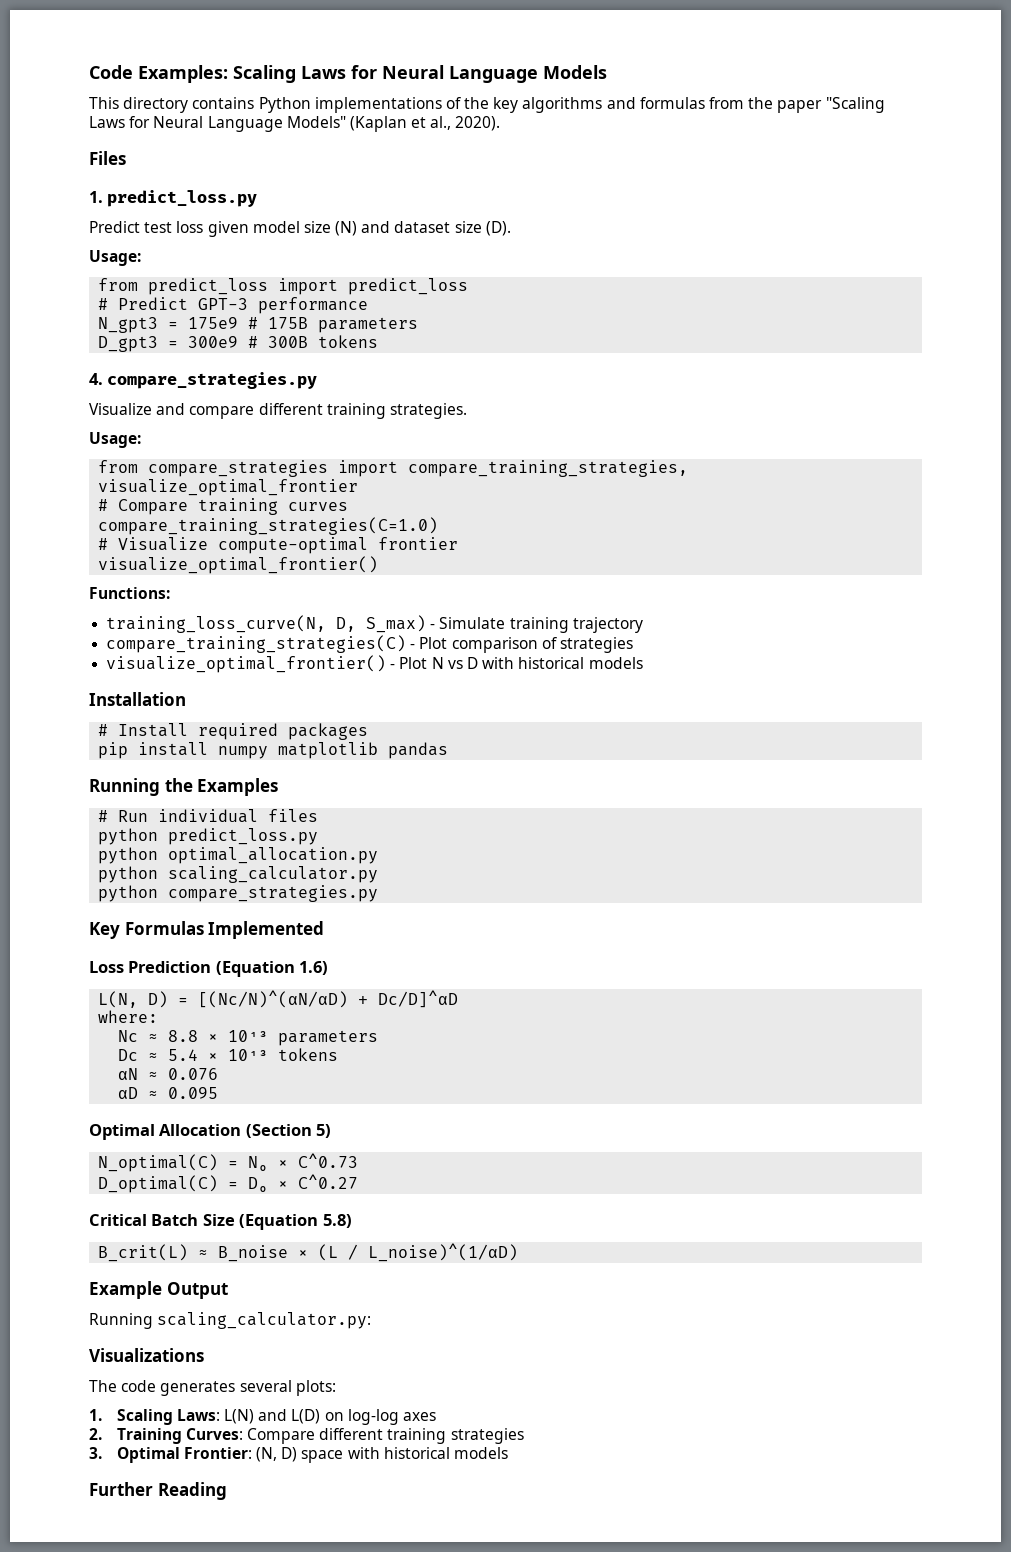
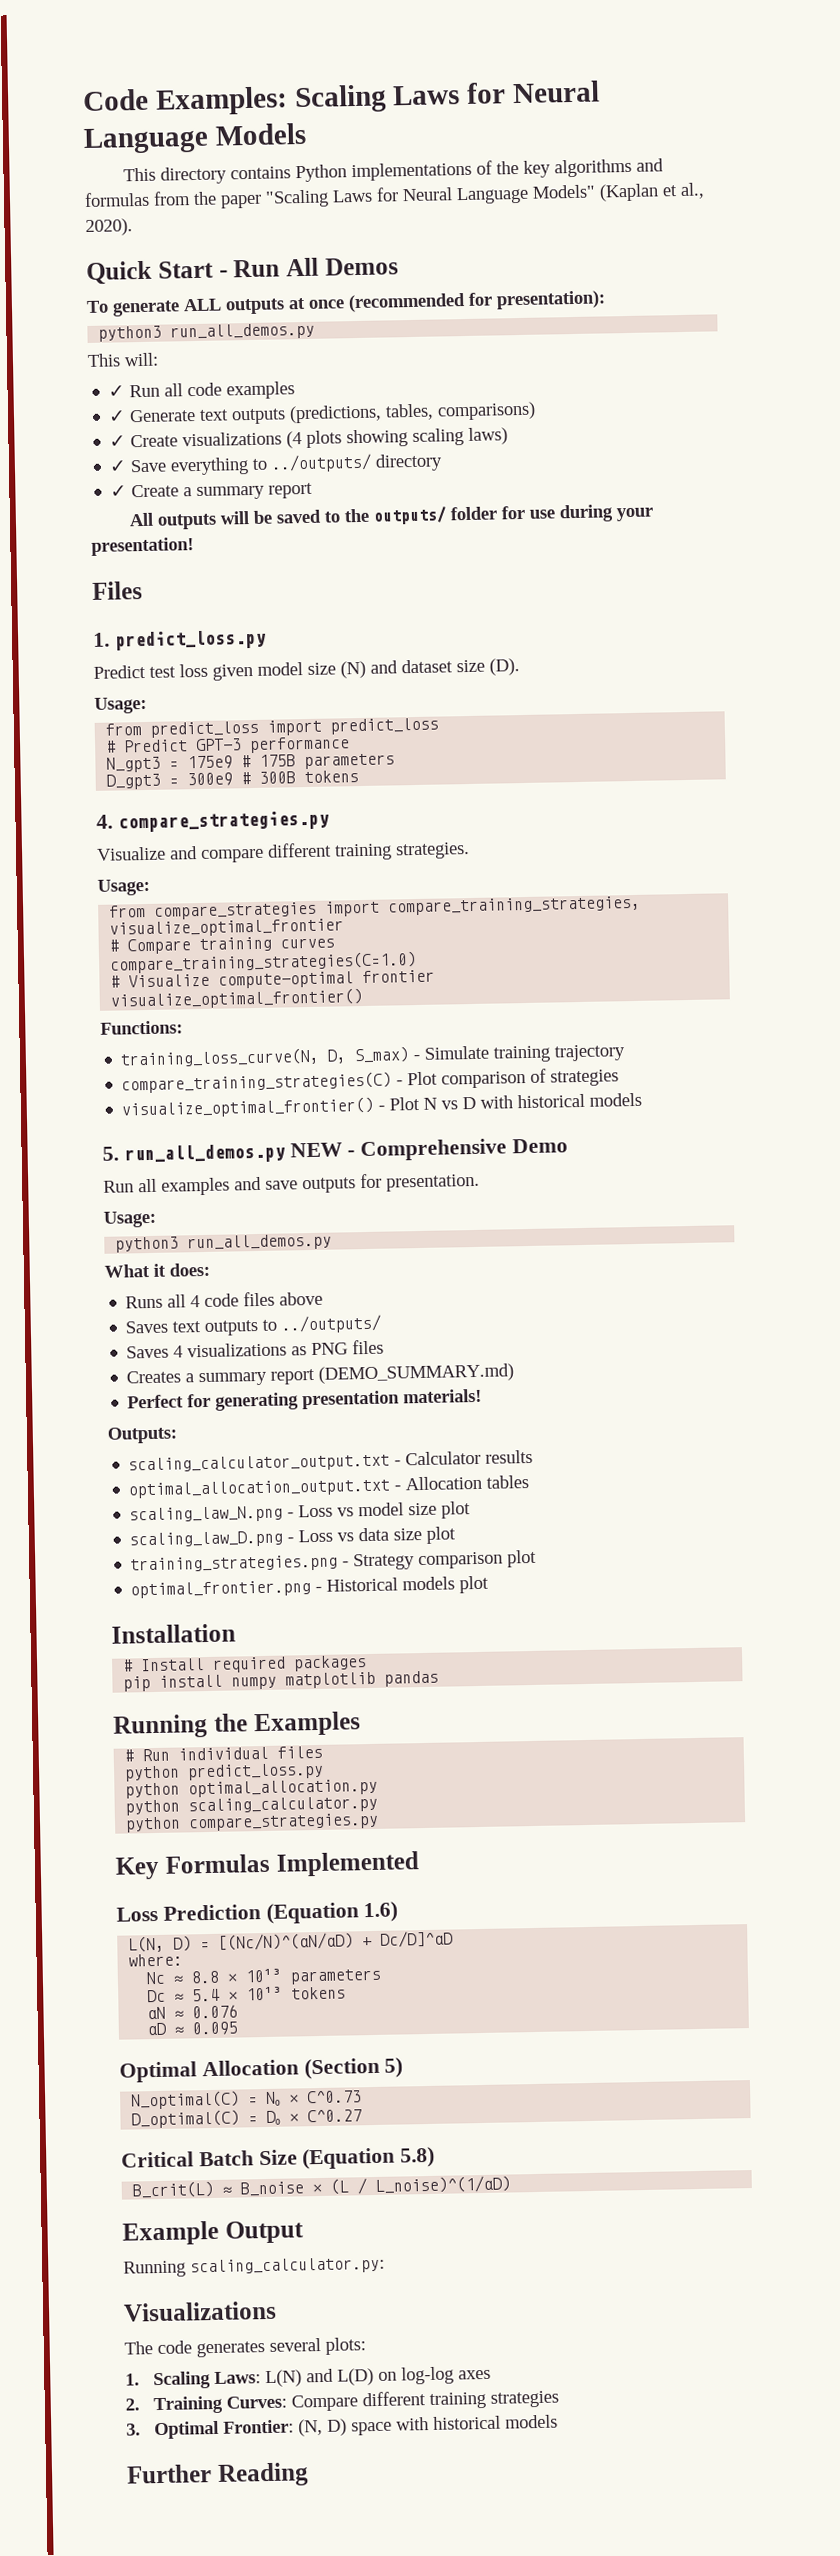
(501, 123) none -> [86,257,399,285] [86,290,606,317] [98,322,316,342] [87,352,159,367] [108,381,296,400] [108,401,537,425] [109,427,509,449] [109,453,444,476] [110,482,314,501] [129,504,655,530] [91,537,194,556] // Quick Start - Run All Demos // To generate ALL outputs at once (recommended for presentation): // python3 run_all_demos.py // This will: // ✓ Run all code examples // ✓ Generate text outputs (predictions, tables, comparisons) // ✓ Create visualizations (4 plots showing scaling laws) // ✓ Save everything to ../outputs/ directory // ✓ Create a summary report // All outputs will be saved to the outputs/ folder for use during your presentation!
(643, 663) none -> [102,1138,569,1165] [103,1173,480,1196] [103,1210,157,1228] [115,1233,333,1253] [104,1262,210,1278] [125,1291,324,1309] [125,1314,382,1336] [126,1339,385,1359] [126,1363,515,1387] [127,1388,483,1411] [107,1426,178,1444] [128,1449,534,1474] [128,1475,530,1499] [129,1501,472,1524] [129,1526,457,1549] [130,1549,538,1574] [130,1575,490,1599] // 5. run_all_demos.py NEW - Comprehensive Demo // Run all examples and save outputs for presentation. // Usage: // python3 run_all_demos.py // What it does: // Runs all 4 code files above // Saves text outputs to ../outputs/ // Saves 4 visualizations as PNG files // Creates a summary report (DEMO_SUMMARY.md) // Perfect for generating presentation materials! // Outputs: // scaling_calculator_output.txt - Calculator results // optimal_allocation_output.txt - Allocation tables // scaling_law_N.png - Loss vs model size plot // scaling_law_D.png - Loss vs data size plot // training_strategies.png - Strategy comparison plot // optimal_frontier.png - Historical models plot

